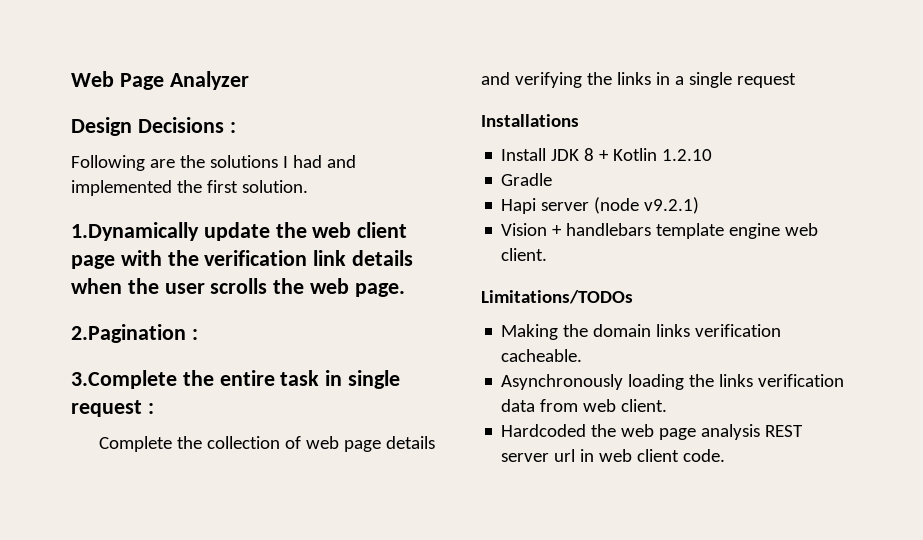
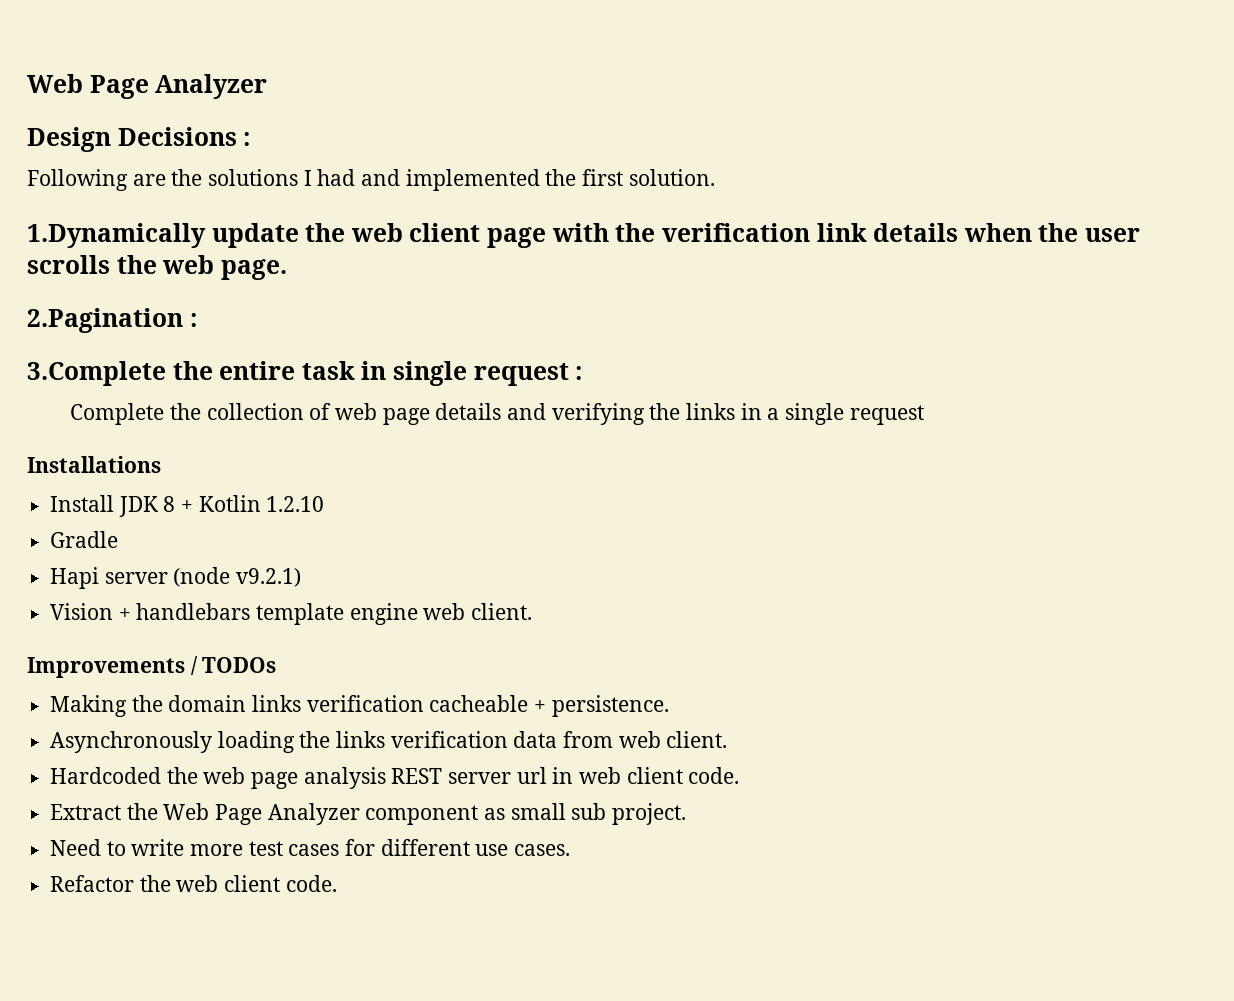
[481,290,633,304] Limitations/TODOs -> [27,656,277,678] Improvements / TODOs
[501,349,583,362] cacheable. -> [429,695,669,717] cacheable + persistence.
(726, 455) none -> [50,803,687,825] [50,839,571,856] [50,875,337,892] // Extract the Web Page Analyzer component as small sub project. // Need to write more test cases for different use cases. // Refactor the web client code.

